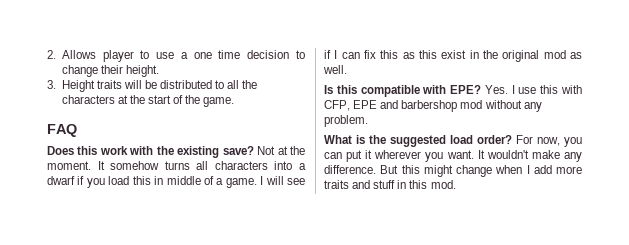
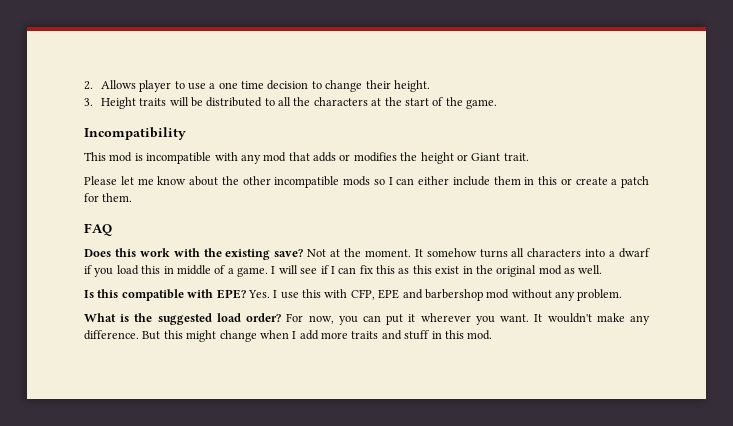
(235, 102) none -> [84,127,186,140] [84,152,529,164] [84,176,649,188] [84,193,133,202] // Incompatibility // This mod is incompatible with any mod that adds or modifies the height or Giant trait. // Please let me know about the other incompatible mods so I can either include them in this or create a patch for them.

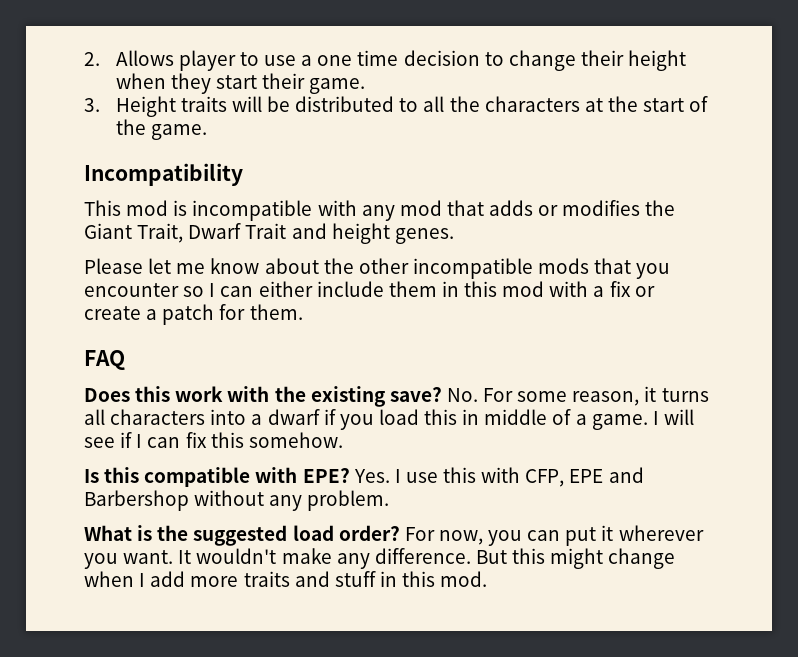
[393,80,430,92] height. -> [628,50,687,71] [115,73,366,94] height when they start their game.
[420,152,529,164] height or Giant trait. -> [84,223,454,244] Giant Trait, Dwarf Trait and height genes.
(370, 181) none -> [594,258,671,279] [84,283,179,297] that you encounter
(557, 180) none -> [502,281,631,297] mod with a fix
[307,248,477,257] Not at the moment. It somehow -> [446,386,657,406] No. For some reason, it
[398,265,603,277] as this exist in the original mod as well. -> [248,432,343,448] somehow.
[424,289,510,301] barbershop mod -> [84,490,189,511] Barbershop

